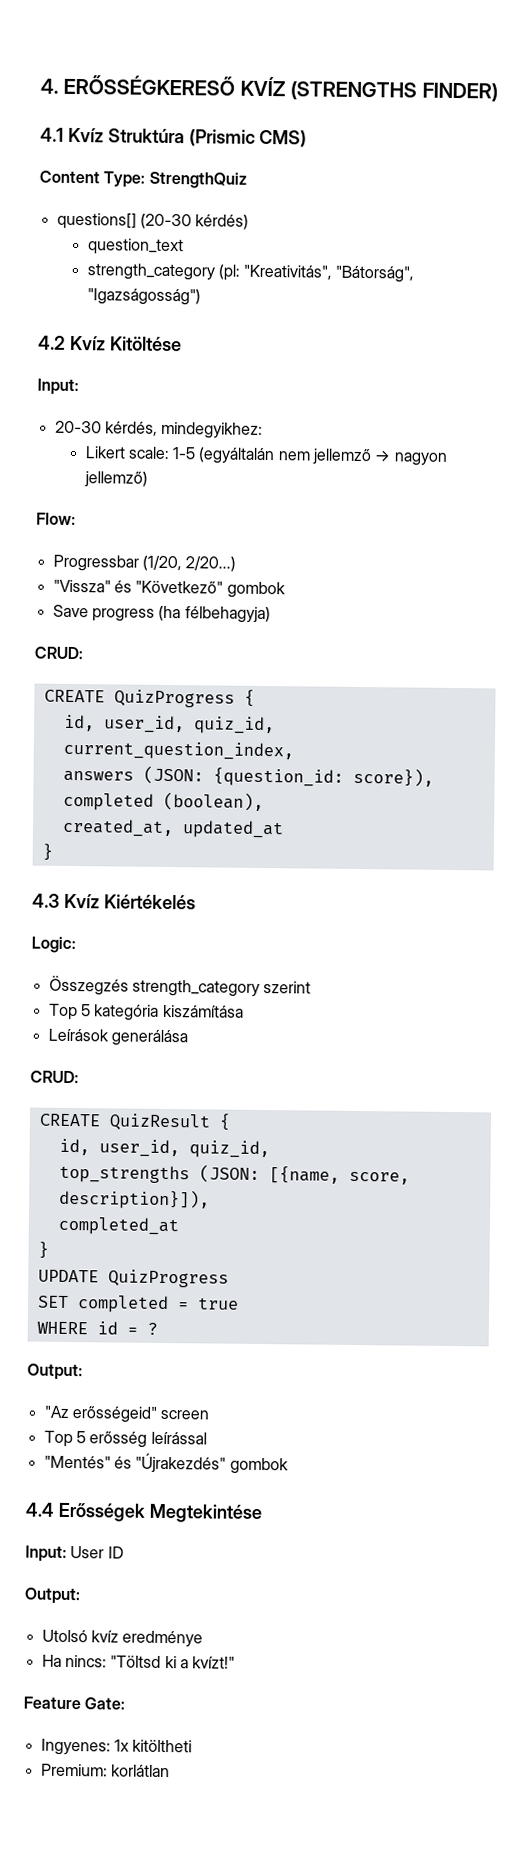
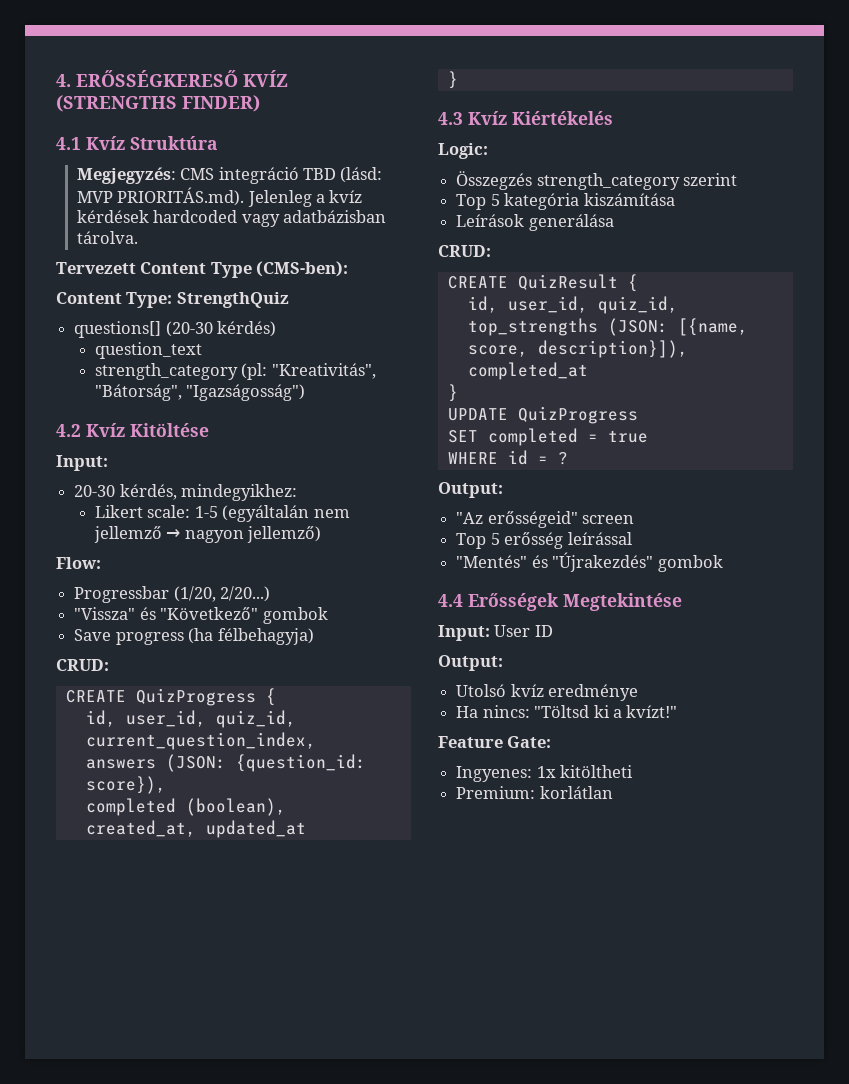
[188,129,308,148] (Prismic CMS) -> [76,167,383,184] [76,187,363,207] [76,210,386,227] [76,231,138,244] [56,261,349,278] // Megjegyzés: CMS integráció TBD (lásd: MVP PRIORITÁS.md). Jelenleg a kvíz kérdések hardcoded vagy adatbázisban tárolva. // Tervezett Content Type (CMS-ben):

